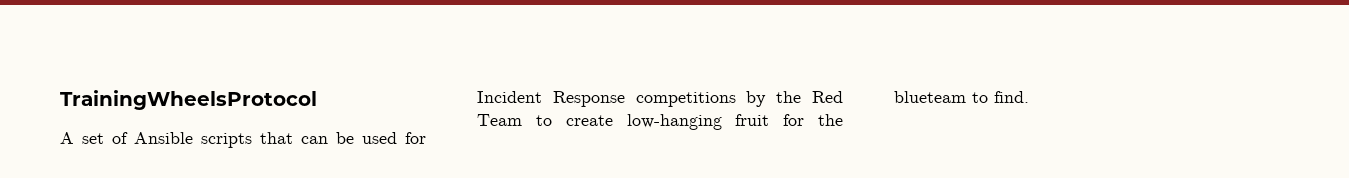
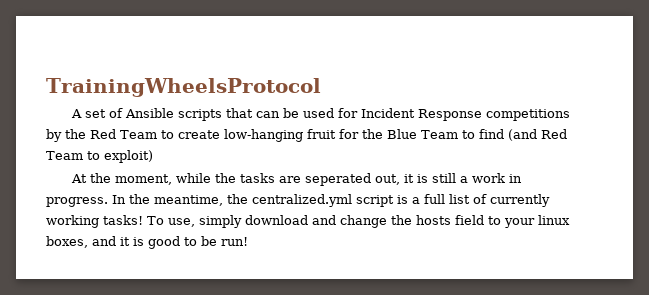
[894,91,1029,103] blueteam to find. -> [387,129,567,141] [46,150,153,163] [70,173,522,186] [46,194,550,207] [46,215,570,228] [46,236,248,249] Blue Team to find (and Red Team to exploit) // At the moment, while the tasks are seperated out, it is still a work in progress. In the meantime, the centralized.yml script is a full list of currently working tasks! To use, simply download and change the hosts field to your linux boxes, and it is good to be run!

